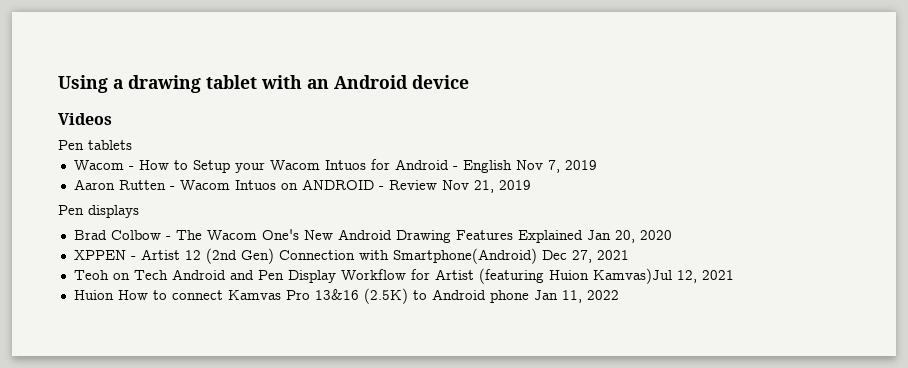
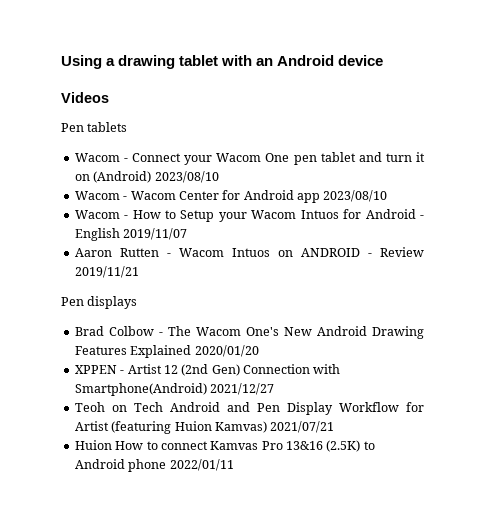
(132, 145) none -> [74,152,425,165] [74,171,219,183] [74,190,388,203] // Wacom - Connect your Wacom One pen tablet and turn it on (Android) 2023/08/10 // Wacom - Wacom Center for Android app 2023/08/10
[515,160,597,173] Nov 7, 2019 -> [123,228,188,240] 2019/11/07
[441,180,531,193] Nov 21, 2019 -> [74,266,139,278] 2019/11/21
[586,230,672,243] Jan 20, 2020 -> [194,345,259,357] 2020/01/20
[541,250,629,263] Dec 27, 2021 -> [210,383,275,395] 2021/12/27
[592,268,734,284] Kamvas)Jul 12, 2021 -> [214,421,335,433] Kamvas) 2021/07/21
[533,290,619,303] Jan 11, 2022 -> [169,459,234,471] 2022/01/11

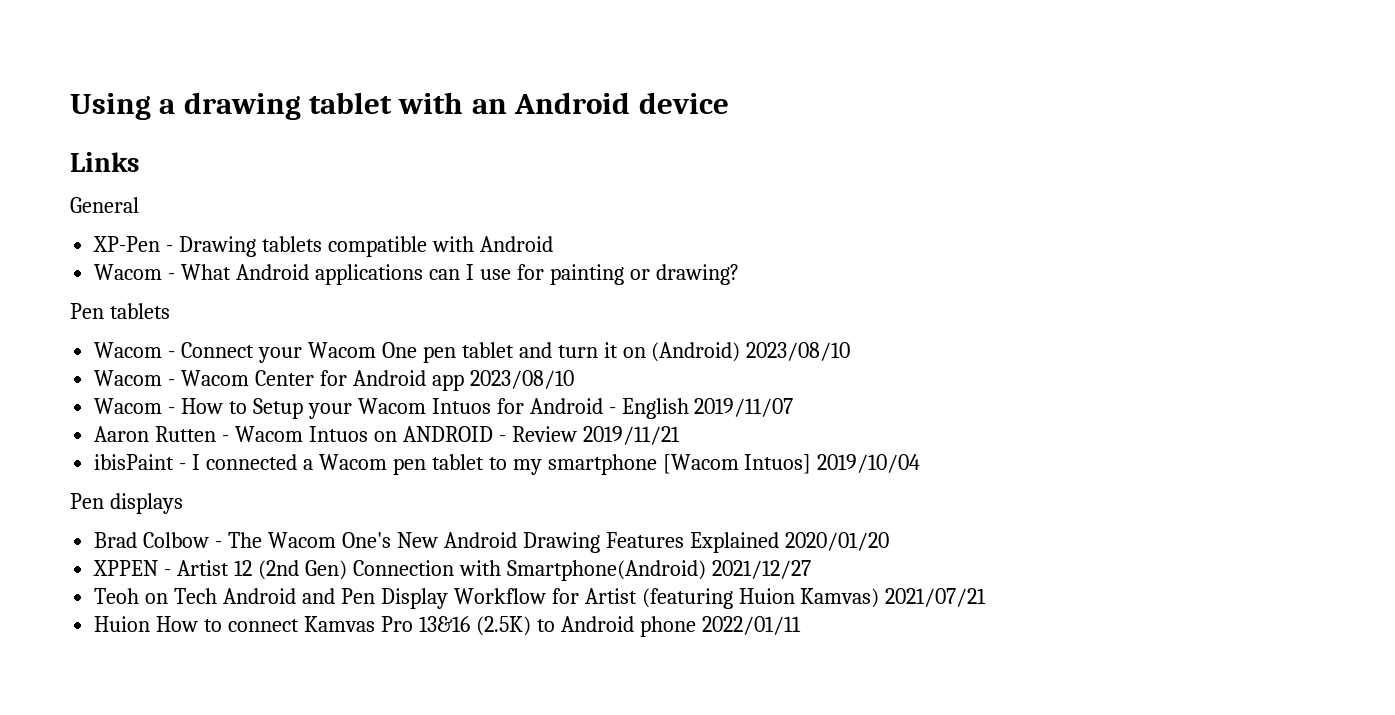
[61,92,109,103] Videos -> [70,152,139,172] [70,197,139,213] [93,236,553,257] [94,264,739,285] Links // General // XP-Pen - Drawing tablets compatible with Android // Wacom - What Android applications can I use for painting or drawing?
(139, 272) none -> [94,454,921,475] // ibisPaint - I connected a Wacom pen tablet to my smartphone [Wacom Intuos] 2019/10/04

